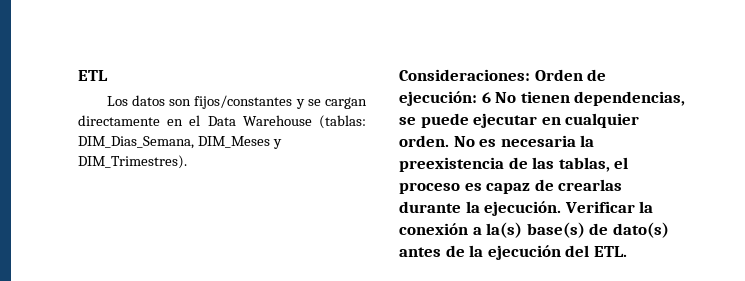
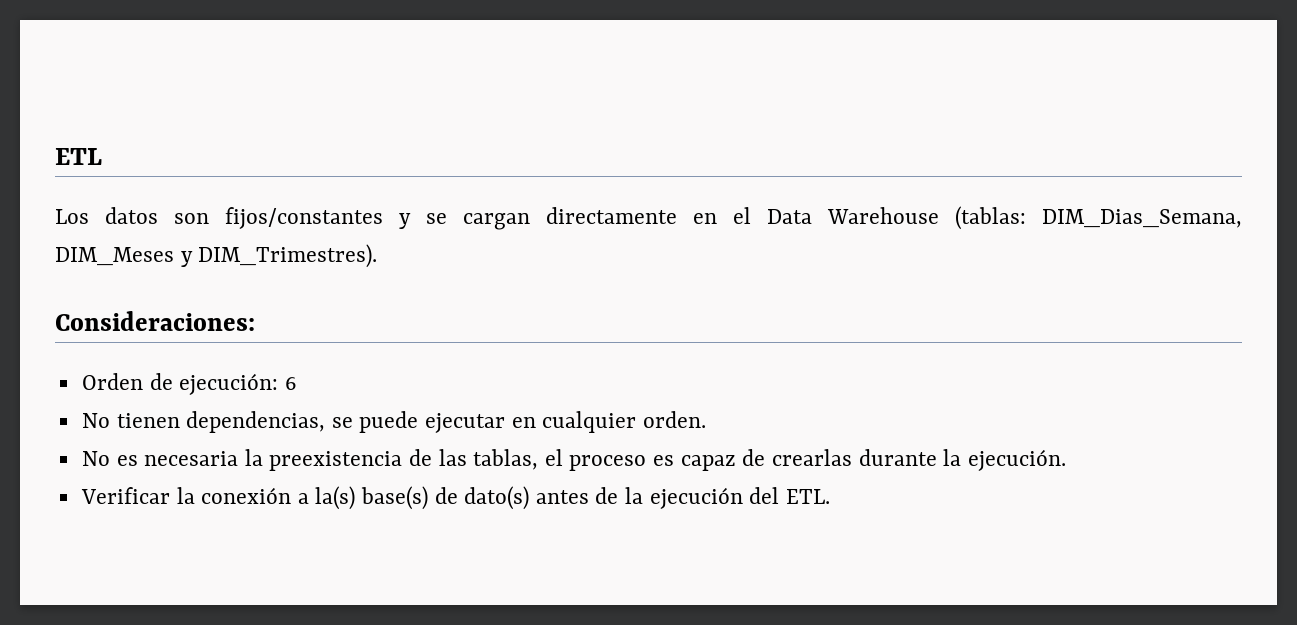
(530, 75) none -> (255, 321) //
(491, 97) none -> (297, 383) //
(449, 141) none -> (706, 419) //
(562, 208) none -> (1066, 460) //

